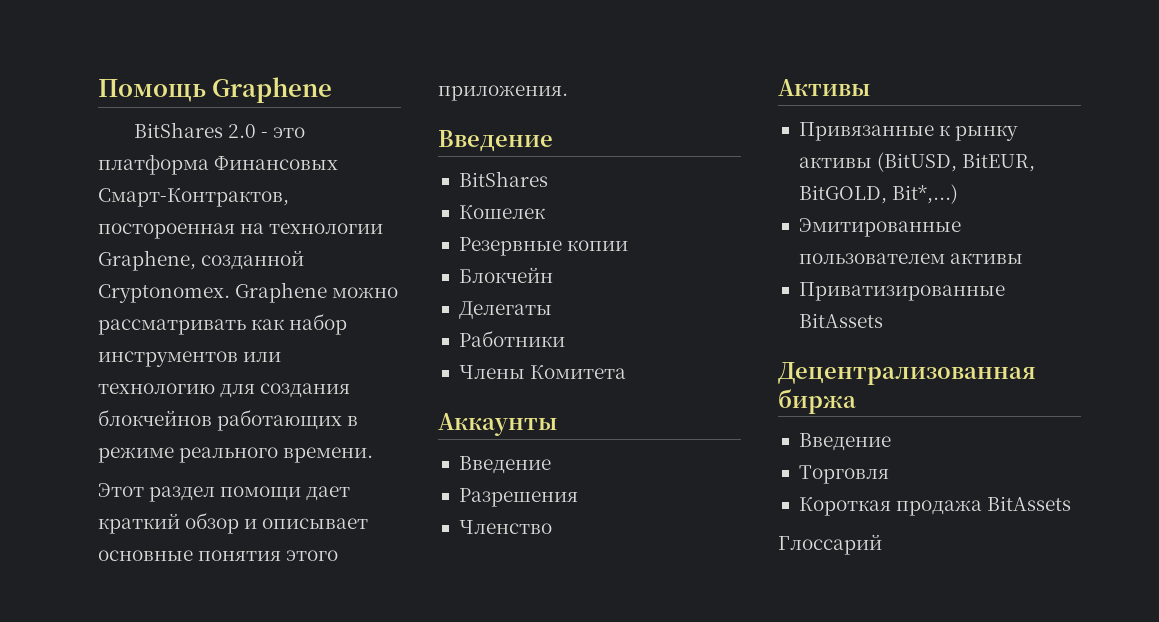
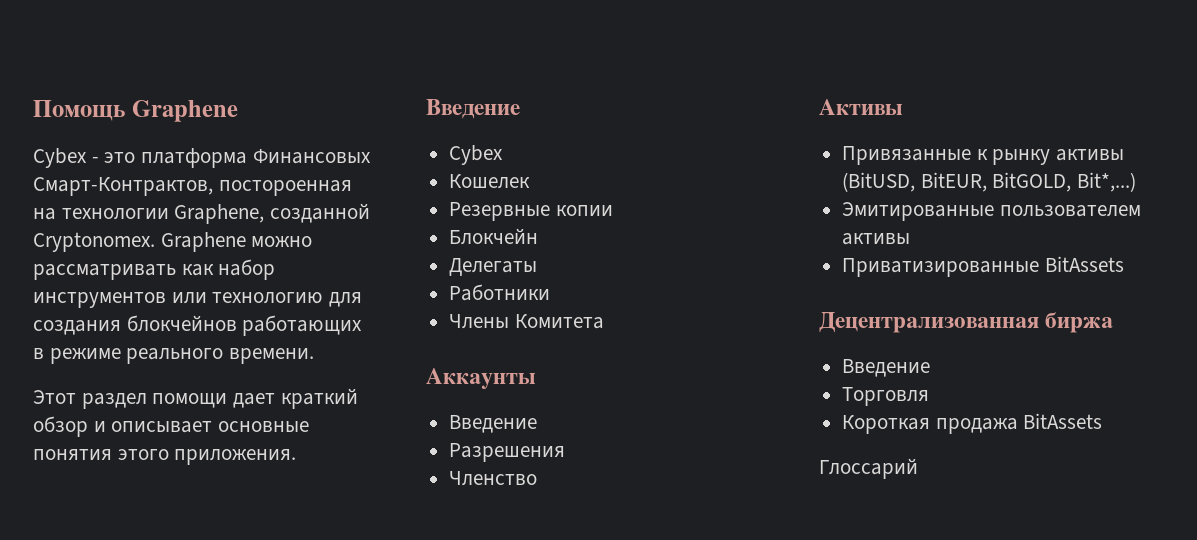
[133,122,256,138] BitShares 2.0 -> [33,148,87,168] Cybex
[458,171,548,187] BitShares -> [449,145,504,165] Cybex

